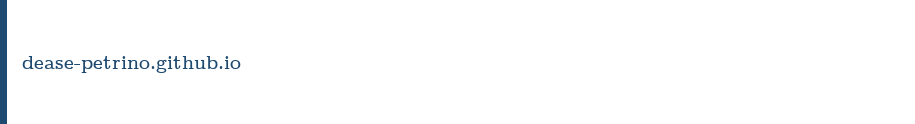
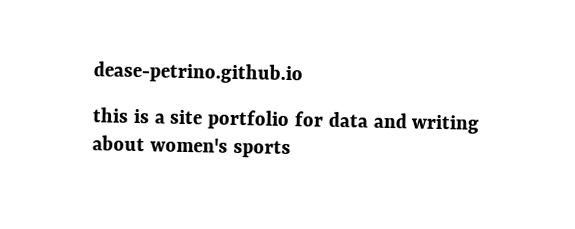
(241, 64) none -> [92,107,481,134] [92,135,291,159] // this is a site portfolio for data and writing about women's sports

